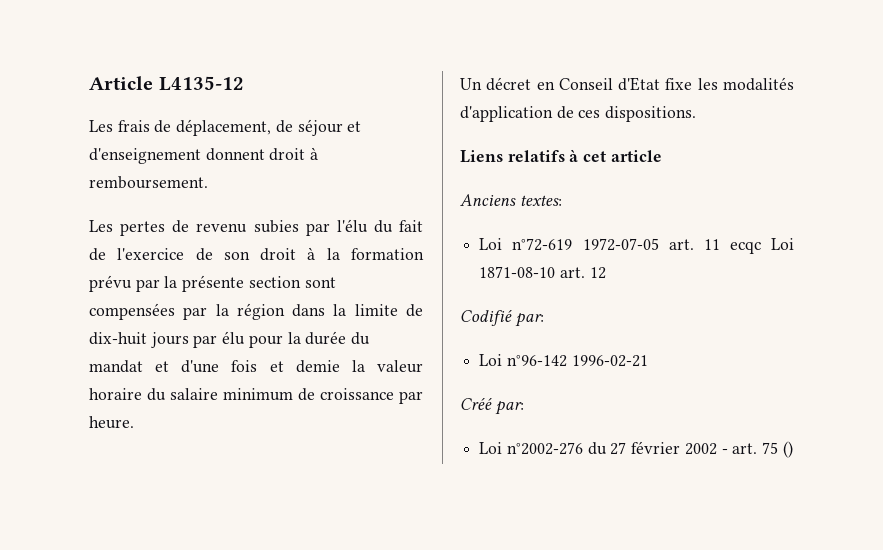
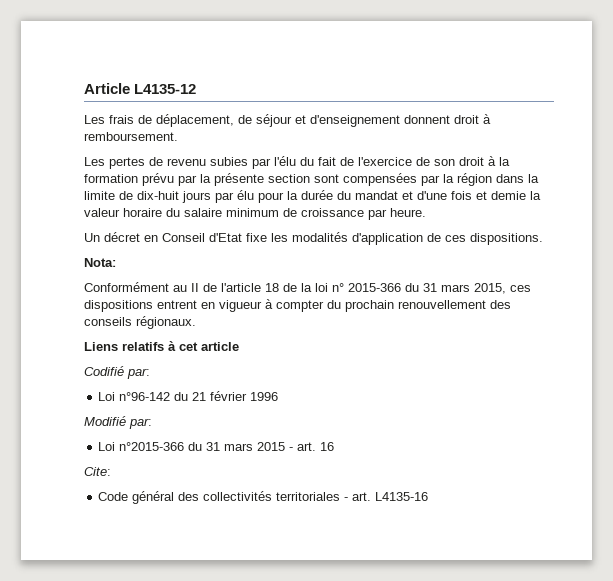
(697, 114) none -> [84,258,116,267] [84,282,531,294] [84,299,511,312] [84,316,196,329] // Nota: // Conformément au II de l'article 18 de la loi n° 2015-366 du 31 mars 2015, ces dispositions entrent en vigueur à compter du prochain renouvellement des conseils régionaux.
[460,194,562,206] [479,238,794,254] [479,266,606,279] [460,310,544,327] [479,354,648,367] [460,398,524,415] [479,441,793,458] Anciens textes: // Loi n°72-619 1972-07-05 art. 11 ecqc Loi 1871-08-10 art. 12 // Codifié par: // Loi n°96-142 1996-02-21 // Créé par: // Loi n°2002-276 du 27 février 2002 - art. 75 () -> [84,366,150,379] [98,391,279,401] [84,416,152,429] [98,442,335,451] [84,467,111,476] [98,491,429,504] Codifié par: // Loi n°96-142 du 21 février 1996 // Modifié par: // Loi n°2015-366 du 31 mars 2015 - art. 16 // Cite: // Code général des collectivités territoriales - art. L4135-16

